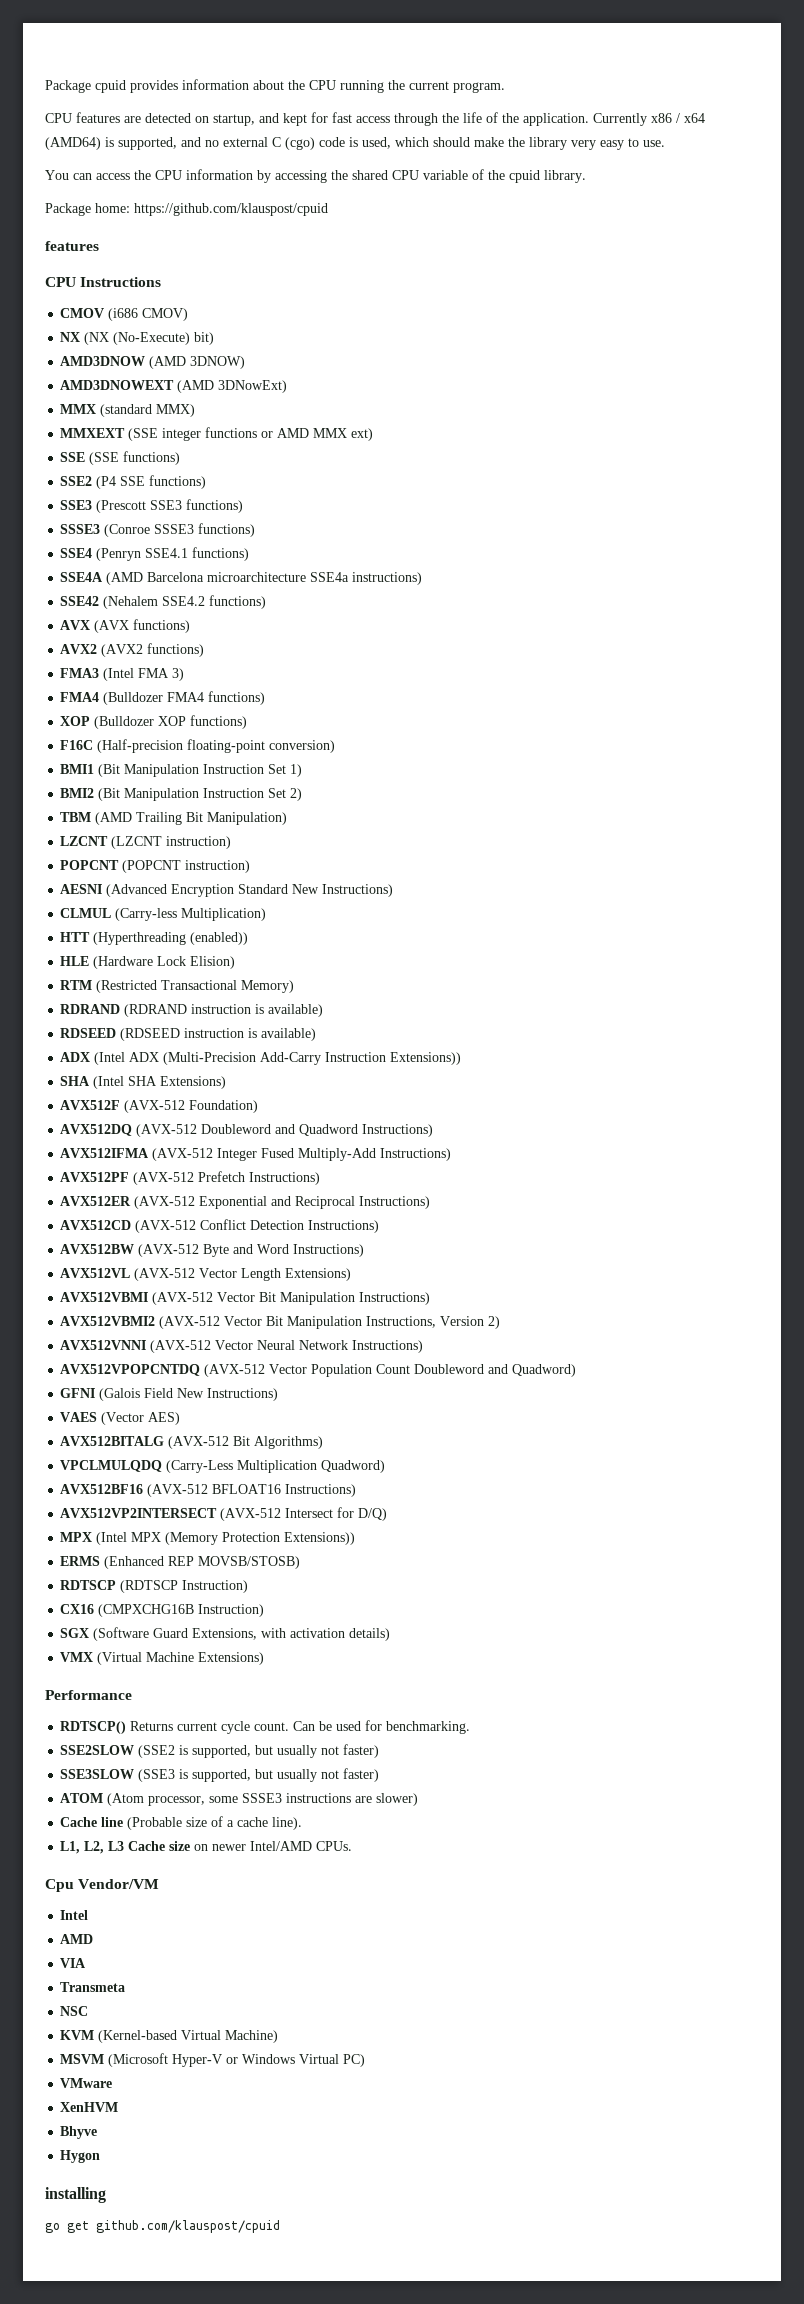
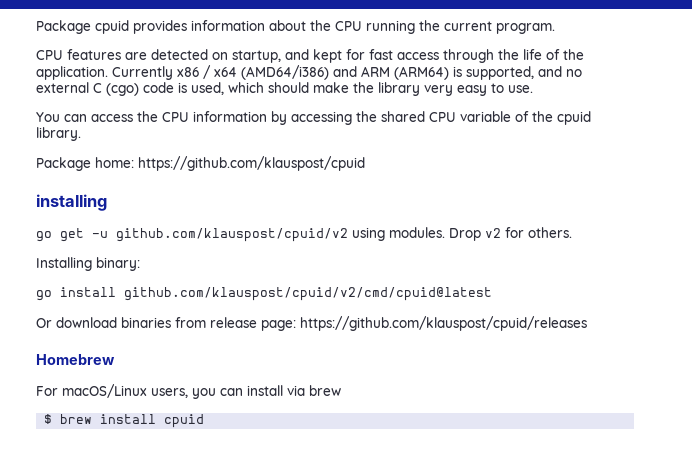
[45,137,101,150] (AMD64) -> [241,65,449,80] (AMD64/i386) and ARM (ARM64)
[45,241,99,251] [45,277,162,287] [60,308,189,321] [60,332,215,345] [60,356,246,369] [60,380,288,393] [60,404,196,417] [60,427,374,441] [60,451,181,465] [60,475,207,489] [60,499,244,513] [60,523,256,537] [60,547,250,561] [60,572,423,585] [60,595,267,609] [60,619,191,633] [60,643,205,657] [60,668,185,681] [60,691,266,705] [60,715,248,729] [60,739,336,753] [60,764,303,777] [60,788,303,801] [60,812,288,825] [60,836,232,849] [60,860,251,873] [60,884,394,897] [60,908,267,921] [60,932,249,945] [60,956,236,969] [60,980,295,993] [60,1004,324,1017] [60,1028,317,1041] [60,1052,462,1065] [60,1076,227,1089] [60,1100,259,1113] [60,1124,434,1137] [60,1148,452,1161] [60,1171,321,1185] [60,1196,431,1209] [60,1219,380,1233] [60,1244,365,1257] [60,1268,352,1281] [60,1292,431,1305] [60,1316,501,1329] [60,1340,424,1353] [60,1364,577,1377] [60,1388,279,1401] [60,1412,181,1425] [60,1436,324,1449] [60,1460,386,1473] [60,1484,357,1497] [60,1507,388,1521] [60,1532,356,1545] [60,1556,301,1569] [60,1580,249,1593] [60,1604,265,1617] [60,1627,391,1641] [60,1652,265,1665] [45,1690,132,1700] [60,1720,471,1734] [60,1744,380,1758] [60,1768,380,1782] [60,1793,419,1806] [60,1816,303,1830] [60,1841,353,1854] [45,1879,160,1892] [60,1910,89,1920] [60,1934,94,1944] [60,1958,87,1968] [60,1982,126,1992] [60,2006,89,2016] [60,2030,279,2043] [60,2053,366,2067] [60,2078,113,2088] [60,2102,119,2112] [60,2126,98,2139] [60,2150,101,2163] [45,2187,106,2203] [45,2220,280,2233] features // CPU Instructions // CMOV (i686 CMOV) // NX (NX (No-Execute) bit) // AMD3DNOW (AMD 3DNOW) // AMD3DNOWEXT (AMD 3DNowExt) // MMX (standard MMX) // MMXEXT (SSE integer functions or AMD MMX ext) // SSE (SSE functions) // SSE2 (P4 SSE functions) // SSE3 (Prescott SSE3 functions) // SSSE3 (Conroe SSSE3 functions) // SSE4 (Penryn SSE4.1 functions) // SSE4A (AMD Barcelona microarchitecture SSE4a instructions) // SSE42 (Nehalem SSE4.2 functions) // AVX (AVX functions) // AVX2 (AVX2 functions) // FMA3 (Intel FMA 3) // FMA4 (Bulldozer FMA4 functions) // XOP (Bulldozer XOP functions) // F16C (Half-precision floating-point conversion) // BMI1 (Bit Manipulation Instruction Set 1) // BMI2 (Bit Manipulation Instruction Set 2) // TBM (AMD Trailing Bit Manipulation) // LZCNT (LZCNT instruction) // POPCNT (POPCNT instruction) // AESNI (Advanced Encryption Standard New Instructions) // CLMUL (Carry-less Multiplication) // HTT (Hyperthreading (enabled)) // HLE (Hardware Lock Elision) // RTM (Restricted Transactional Memory) // RDRAND (RDRAND instruction is available) // RDSEED (RDSEED instruction is available) // ADX (Intel ADX (Multi-Precision Add-Carry Instruction Extensions)) // SHA (Intel SHA Extensions) // AVX512F (AVX-512 Foundation) // AVX512DQ (AVX-512 Doubleword and Quadword Instructions) // AVX512IFMA (AVX-512 Integer Fused Multiply-Add Instructions) // AVX512PF (AVX-512 Prefetch Instructions) // AVX512ER (AVX-512 Exponential and Reciprocal Instructions) // AVX512CD (AVX-512 Conflict Detection Instructions) // AVX512BW (AVX-512 Byte and Word Instructions) // AVX512VL (AVX-512 Vector Length Extensions) // AVX512VBMI (AVX-512 Vector Bit Manipulation Instructions) // AVX512VBMI2 (AVX-512 Vector Bit Manipulation Instructions, Version 2) // AVX512VNNI (AVX-512 Vector Neural Network Instructions) // AVX512VPOPCNTDQ (AVX-512 Vector Population Count Doubleword and Quadword) // GFNI (Galois Field New Instructions) // VAES (Vector AES) // AVX512BITALG (AVX-512 Bit Algorithms) // VPCLMULQDQ (Carry-Less Multiplication Quadword) // AVX512BF16 (AVX-512 BFLOAT16 Instructions) // AVX512VP2INTERSECT (AVX-512 Intersect for D/Q) // MPX (Intel MPX (Memory Protection Extensions)) // ERMS (Enhanced REP MOVSB/STOSB) // RDTSCP (RDTSCP Instruction) // CX16 (CMPXCHG16B Instruction) // SGX (Software Guard Extensions, with activation details) // VMX (Virtual Machine Extensions) // Performance // RDTSCP() Returns current cycle count. Can be used for benchmarking. // SSE2SLOW (SSE2 is supported, but usually not faster) // SSE3SLOW (SSE3 is supported, but usually not faster) // ATOM (Atom processor, some SSSE3 instructions are slower) // Cache line (Probable size of a cache line). // L1, L2, L3 Cache size on newer Intel/AMD CPUs. // Cpu Vendor/VM // Intel // AMD // VIA // Transmeta // NSC // KVM (Kernel-based Virtual Machine) // MSVM (Microsoft Hyper-V or Windows Virtual PC) // VMware // XenHVM // Bhyve // Hygon // installing // go get github.com/klauspost/cpuid -> [36,194,107,211] [36,227,572,242] [36,257,140,271] [36,287,492,301] [36,316,587,331] [36,354,115,365] [36,384,341,399] [44,414,205,428] installing // go get -u github.com/klauspost/cpuid/v2 using modules. Drop v2 for others. // Installing binary: // go install github.com/klauspost/cpuid/v2/cmd/cpuid@latest // Or download binaries from release page: https://github.com/klauspost/cpuid/releases // Homebrew // For macOS/Linux users, you can install via brew // $ brew install cpuid

